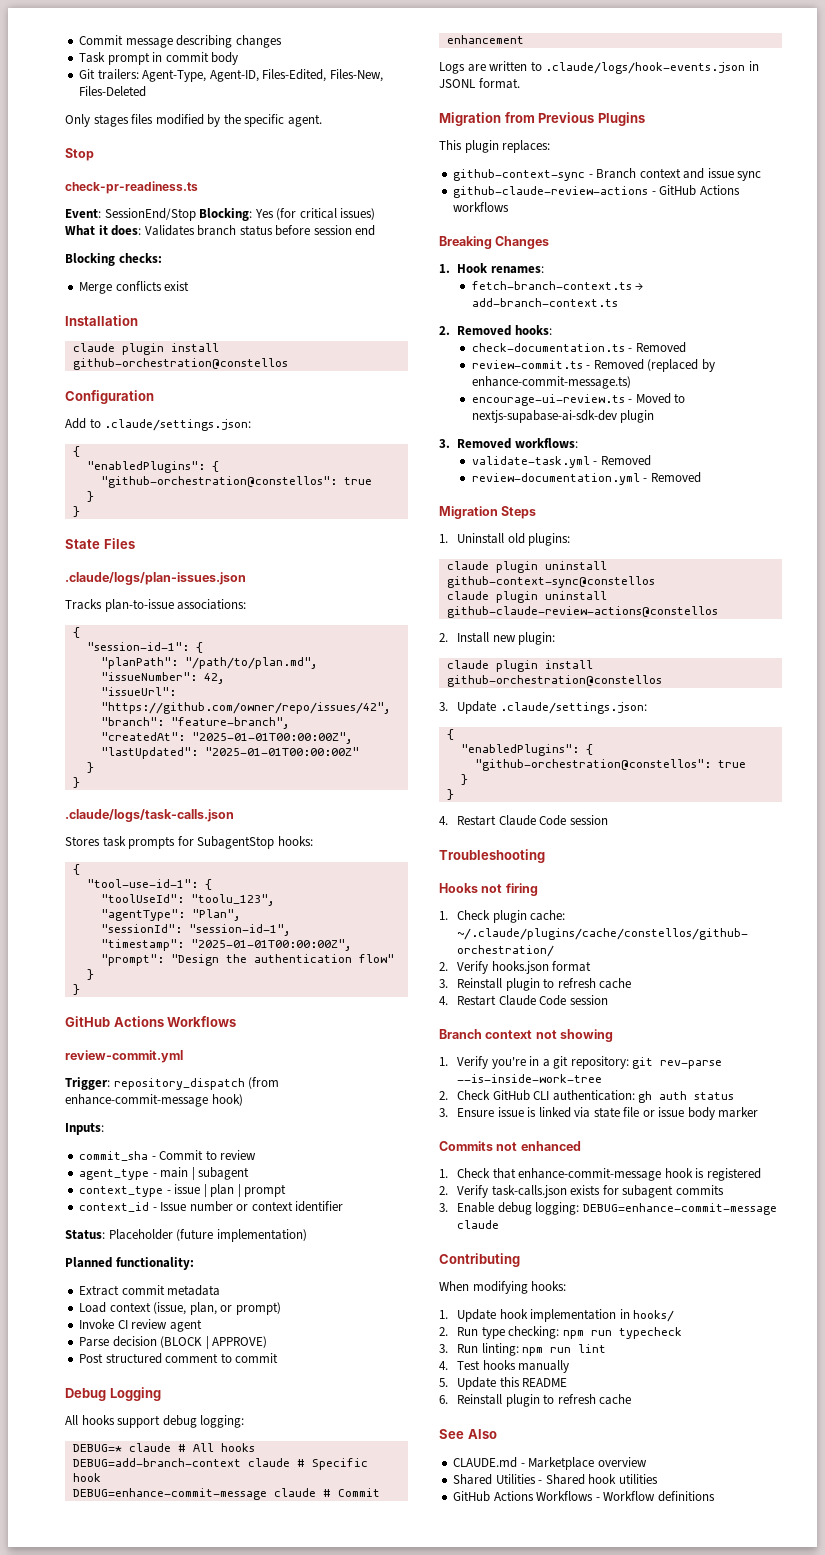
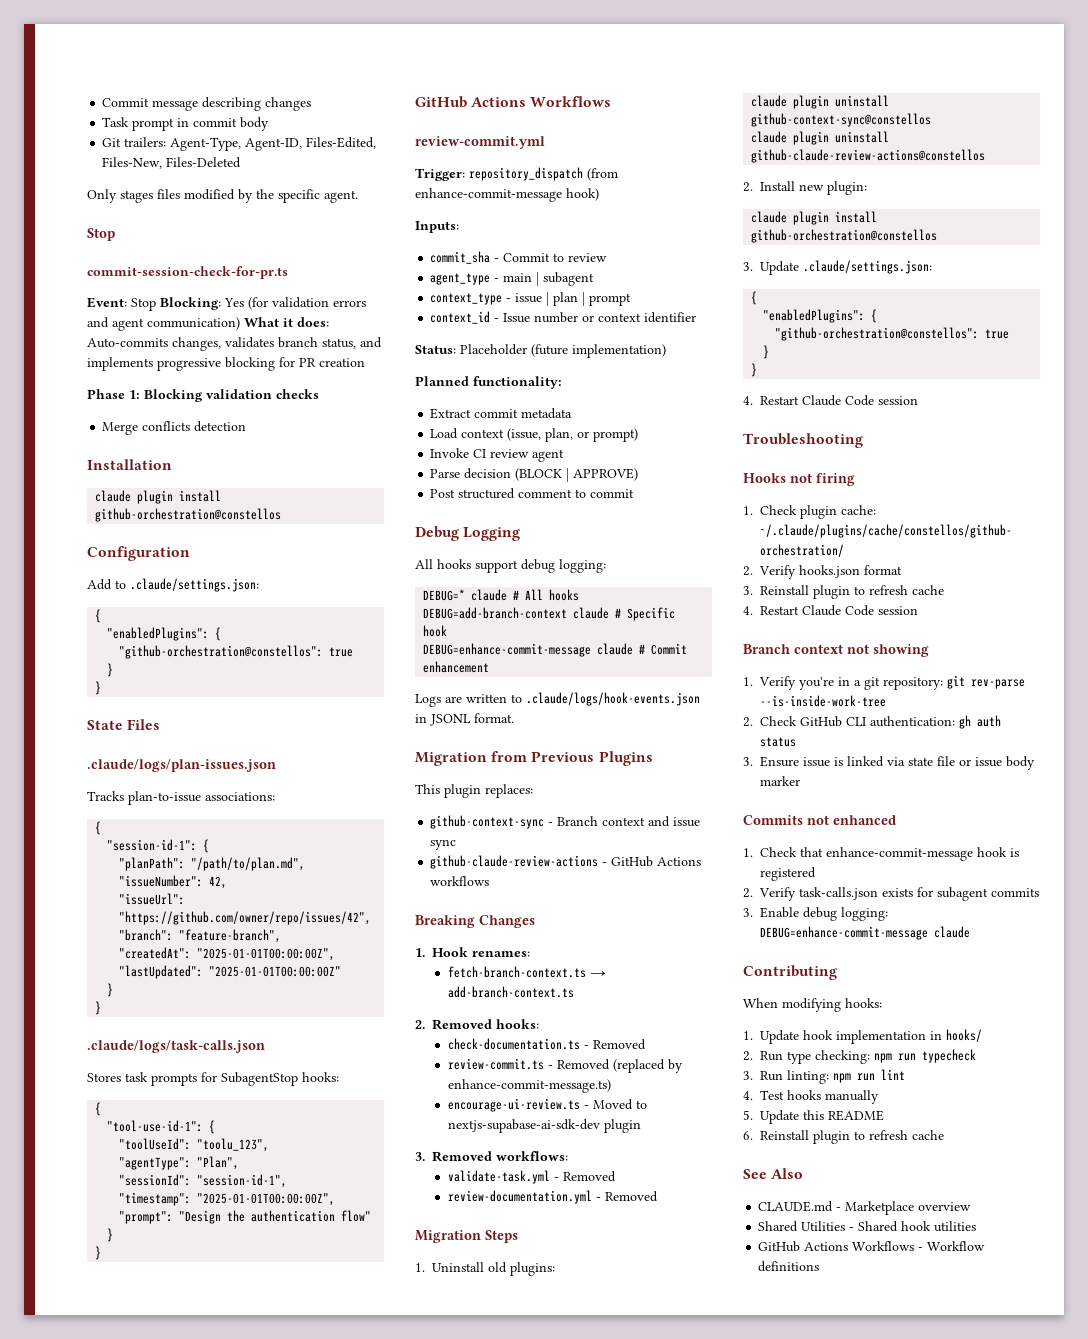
[65,181,198,194] check-pr-readiness.ts -> [87,266,288,279] commit-session-check-for-pr.ts
[104,208,196,221] SessionEnd/Stop -> [131,298,156,311] Stop
[299,208,376,220] [65,225,376,236] [65,253,162,266] critical issues) What it does: Validates branch status before session end // Blocking checks: -> [272,297,366,308] [87,317,329,331] [87,337,382,351] [87,357,365,371] [87,389,319,402] validation errors and agent communication) What it does: Auto-commits changes, validates branch status, and implements progressive blocking for PR creation // Phase 1: Blocking validation checks
[164,281,190,291] exist -> [194,421,247,432] detection

